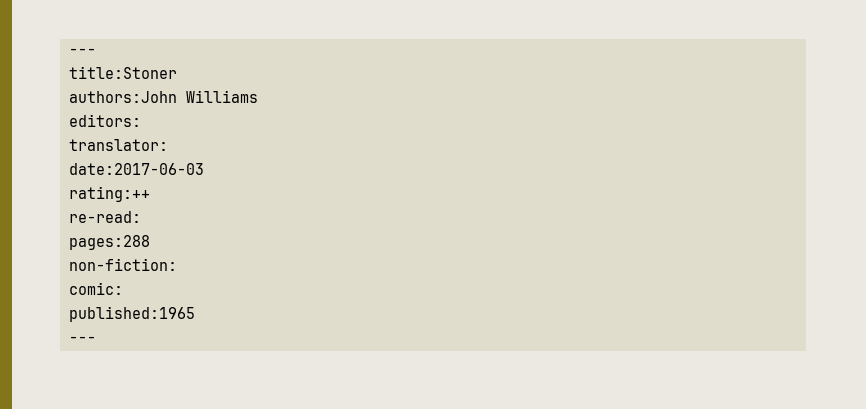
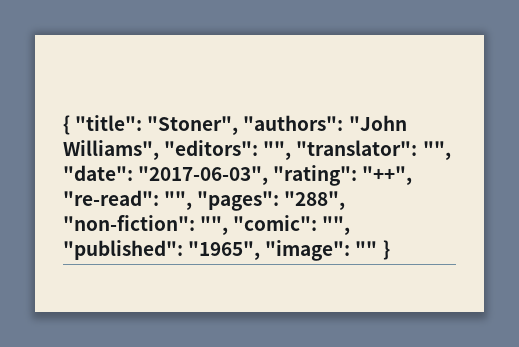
[69,48,97,55] [69,66,178,79] [69,90,259,103] [69,114,142,127] [69,139,169,151] [69,163,205,175] [69,186,151,202] [69,211,142,223] [69,235,151,250] [69,258,178,271] [69,282,124,295] [69,306,196,322] [69,336,97,343] --- // title:Stoner // authors:John Williams // editors: // translator: // date:2017-06-03 // rating:++ // re-read: // pages:288 // non-fiction: // comic: // published:1965 // --- -> [63,115,407,135] [63,140,451,160] [63,165,413,186] [63,190,346,211] [63,215,351,235] [63,240,390,261] { "title": "Stoner", "authors": "John Williams", "editors": "", "translator": "", "date": "2017-06-03", "rating": "++", "re-read": "", "pages": "288", "non-fiction": "", "comic": "", "published": "1965", "image": "" }

